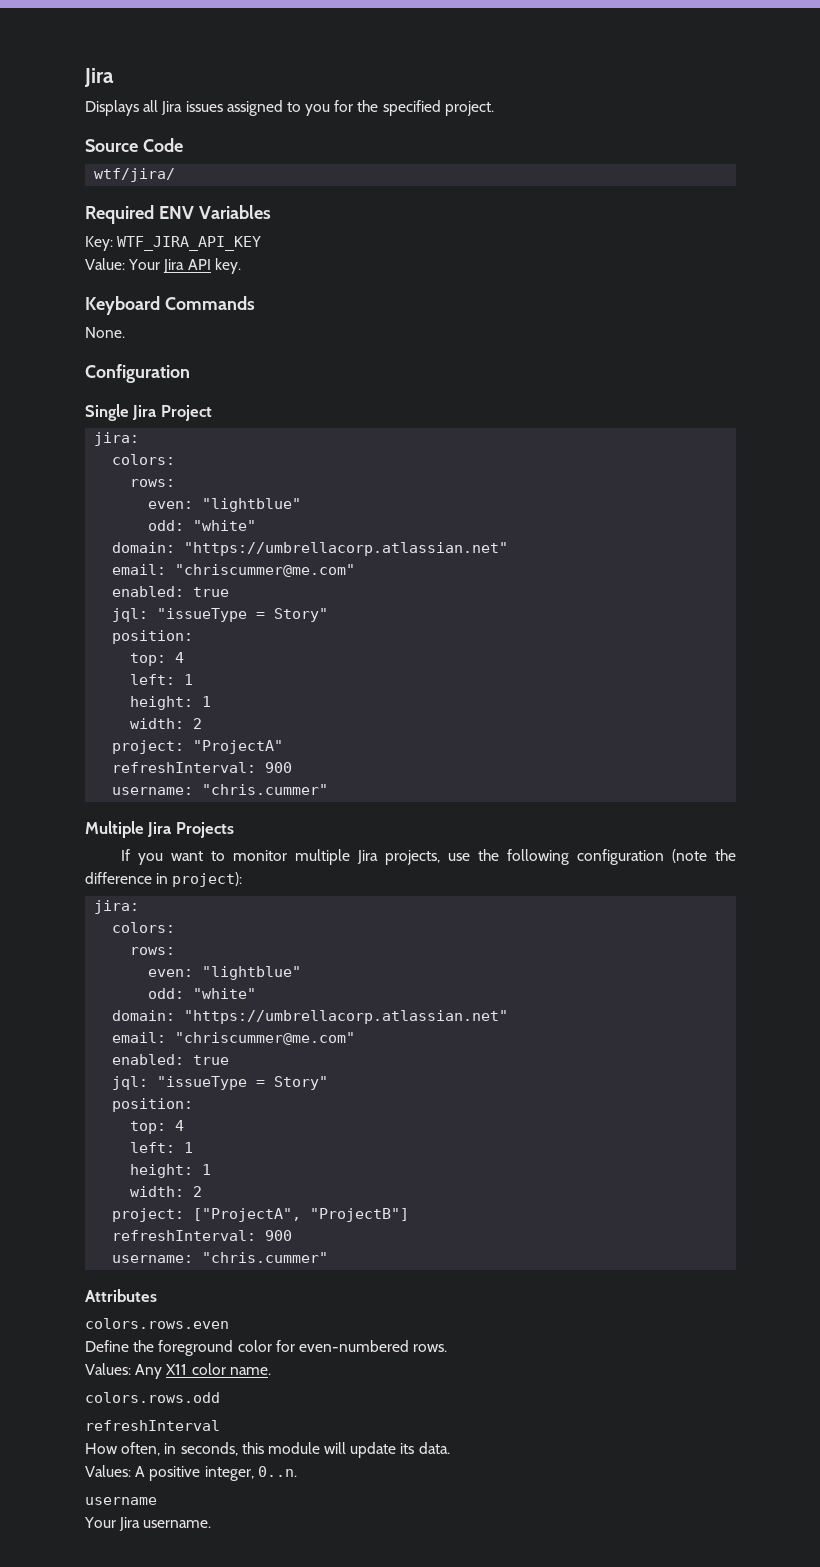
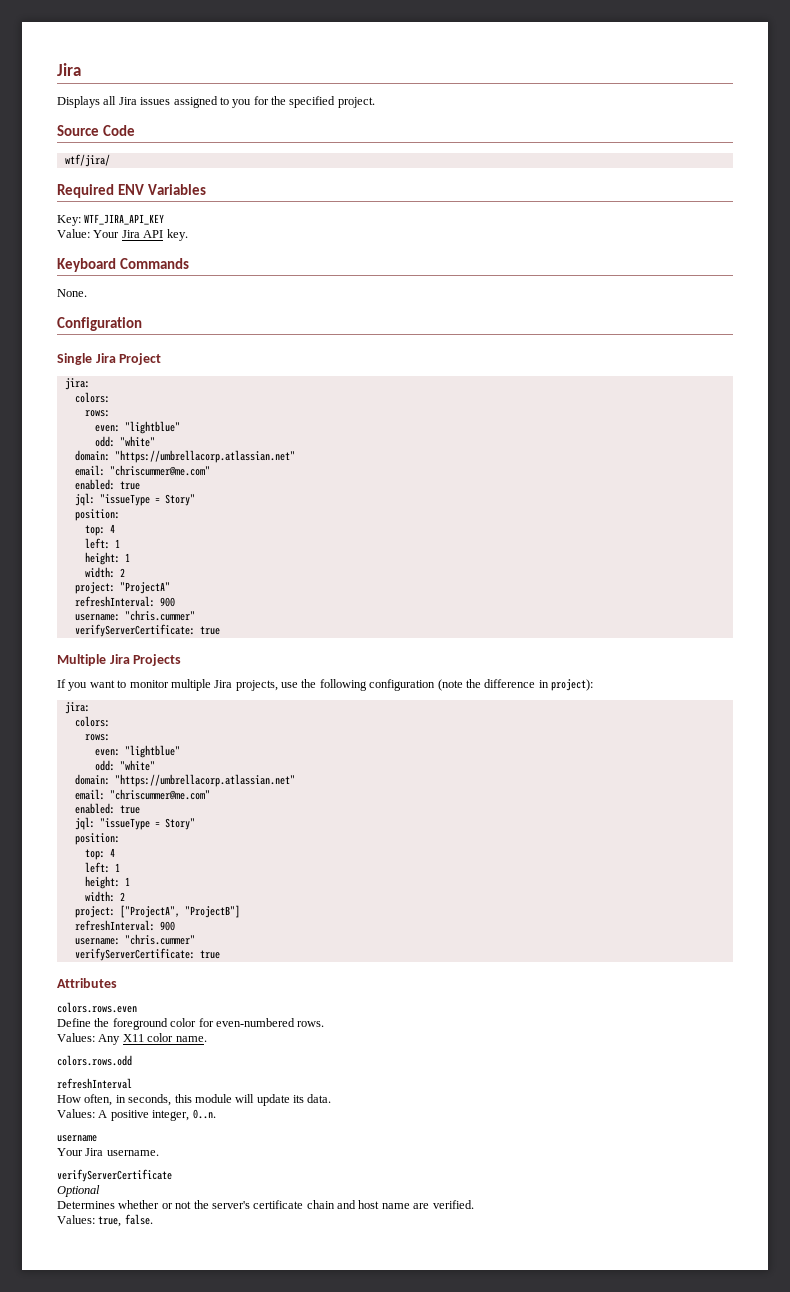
(329, 789) none -> [74,624,220,637] // verifyServerCertificate: true
(329, 1257) none -> [74,948,220,961] // verifyServerCertificate: true
(212, 1524) none -> [57,1169,172,1182] [57,1185,100,1197] [57,1200,474,1209] [57,1214,153,1227] // verifyServerCertificate // Optional // Determines whether or not the server's certificate chain and host name are verified. // Values: true, false.

